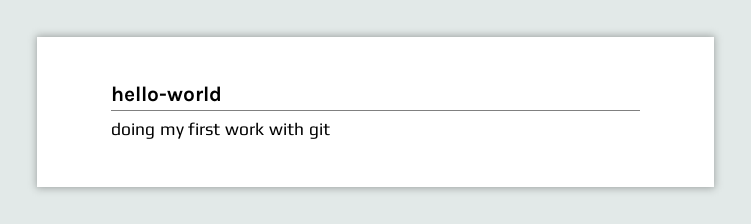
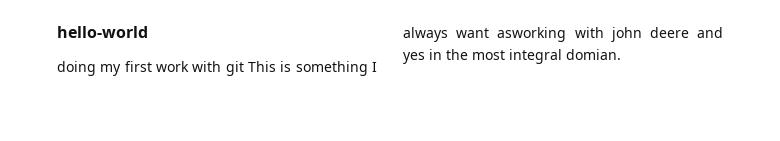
(330, 131) none -> [248,61,378,76] [403,27,723,42] [403,49,621,64] This is something I always want asworking with john deere and yes in the most integral domian.

